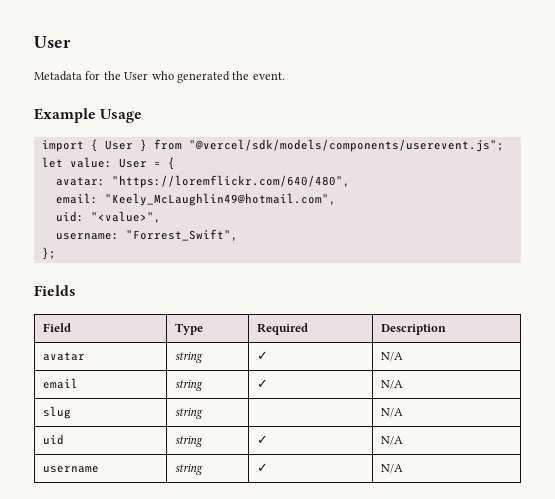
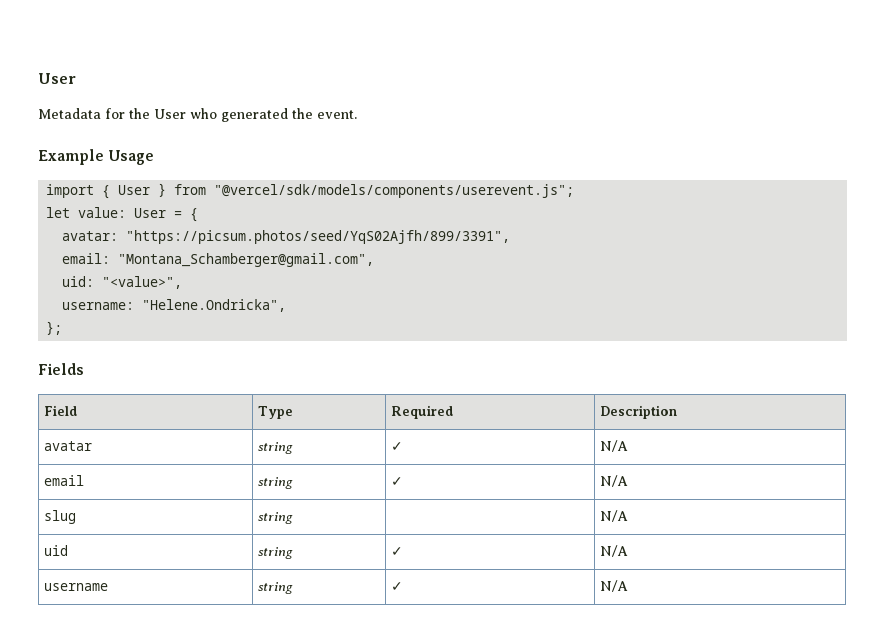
[111,175,350,188] "https://loremflickr.com/640/480", -> [126,230,511,244] "https://picsum.photos/seed/YqS02Ajfh/899/3391",
[104,193,336,206] "Keely_McLaughlin49@hotmail.com", -> [118,253,375,267] "Montana_Schamberger@gmail.com",
[125,229,238,241] "Forrest_Swift", -> [142,299,287,312] "Helene.Ondricka",

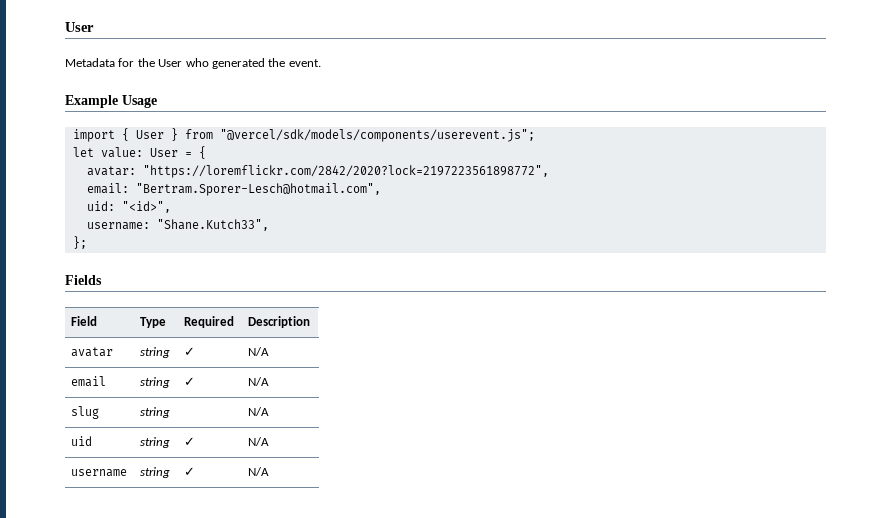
[126,230,511,244] "https://picsum.photos/seed/YqS02Ajfh/899/3391", -> [142,165,549,178] "https://loremflickr.com/2842/2020?lock=2197223561898772",
[118,253,375,267] "Montana_Schamberger@gmail.com", -> [135,183,381,196] "Bertram.Sporer-Lesch@hotmail.com",
[102,276,183,289] "<value>", -> [121,201,171,213] "<id>",
[142,299,287,312] "Helene.Ondricka", -> [156,219,269,231] "Shane.Kutch33",

